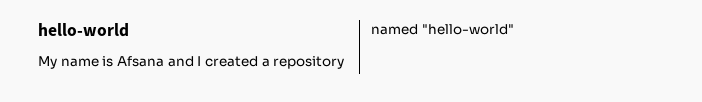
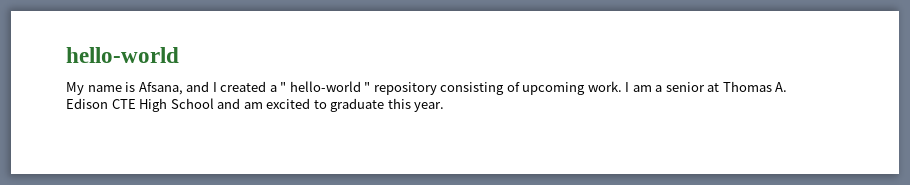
[116,56,164,67] Afsana -> [138,82,183,95] Afsana,
[273,56,345,69] [371,24,514,35] repository named "hello-world" -> [280,81,788,95] [66,98,445,112] " hello-world " repository consisting of upcoming work. I am a senior at Thomas A. Edison CTE High School and am excited to graduate this year.

